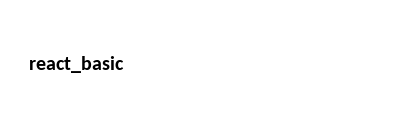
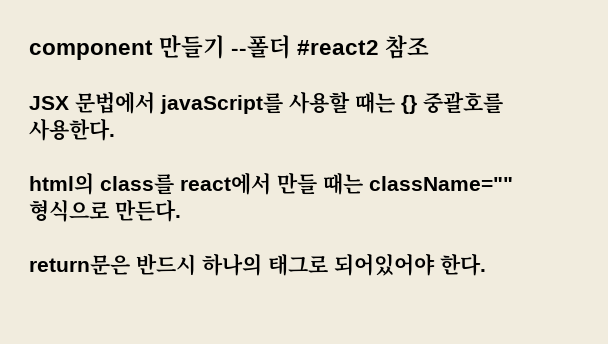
[29,56,124,73] react_basic -> [29,35,430,60] [29,91,503,114] [29,118,115,141] [29,172,513,195] [29,199,181,222] [29,253,486,276] component 만들기 --폴더 #react2 참조 // JSX 문법에서 javaScript를 사용할 때는 {} 중괄호를 사용한다. // html의 class를 react에서 만들 때는 className="" 형식으로 만든다. // return문은 반드시 하나의 태그로 되어있어야 한다.

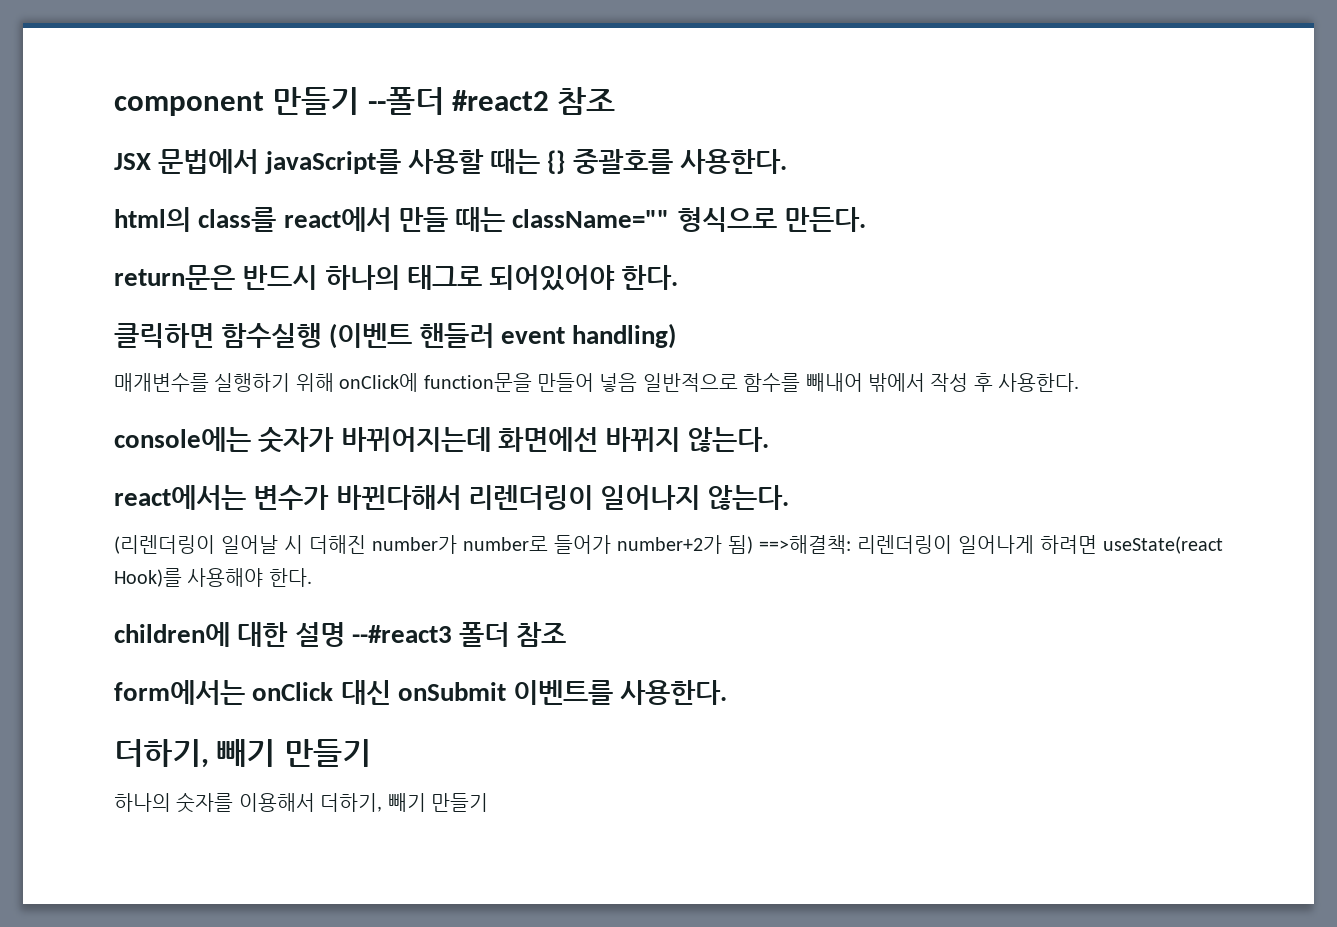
(486, 264) none -> [114,323,677,349] [114,373,1080,392] [114,427,770,453] [114,485,790,510] [114,535,1223,554] [114,568,312,587] [114,622,567,647] [114,680,728,705] [114,739,371,768] [114,792,488,813] // 클릭하면 함수실행 (이벤트 핸들러 event handling) // 매개변수를 실행하기 위해 onClick에 function문을 만들어 넣음 일반적으로 함수를 빼내어 밖에서 작성 후 사용한다. // console에는 숫자가 바뀌어지는데 화면에선 바뀌지 않는다. // react에서는 변수가 바뀐다해서 리렌더링이 일어나지 않는다. // (리렌더링이 일어날 시 더해진 number가 number로 들어가 number+2가 됨) ==>해결책: 리렌더링이 일어나게 하려면 useState(react Hook)를 사용해야 한다. // children에 대한 설명 --#react3 폴더 참조 // form에서는 onClick 대신 onSubmit 이벤트를 사용한다. // 더하기, 빼기 만들기 // 하나의 숫자를 이용해서 더하기, 빼기 만들기

